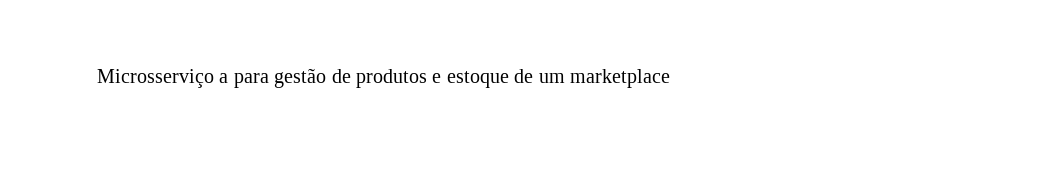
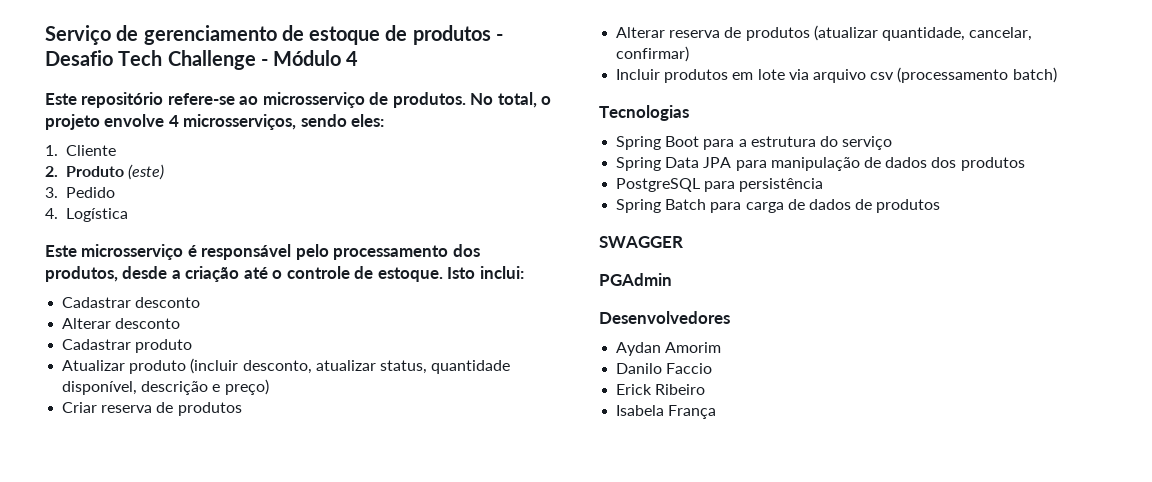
[97,68,670,88] Microsserviço a para gestão de produtos e estoque de um marketplace -> [45,25,503,45] [45,50,359,70] [45,92,552,108] [45,114,385,130] [45,145,116,156] [45,164,164,180] [45,187,115,198] [45,208,128,222] [45,244,480,260] [45,266,524,282] [62,297,201,308] [62,318,181,329] [62,339,193,353] [62,358,511,374] [62,379,269,395] [62,402,242,416] [616,25,1033,41] [616,46,690,62] [616,67,1057,83] [599,105,689,121] [616,136,893,150] [616,157,1025,171] [616,178,824,192] [616,199,941,213] [599,236,683,248] [599,273,672,286] [599,311,730,324] [616,342,722,356] [616,363,713,374] [616,384,706,395] [616,405,717,419] Serviço de gerenciamento de estoque de produtos - Desafio Tech Challenge - Módulo 4 // Este repositório refere-se ao microsserviço de produtos. No total, o projeto envolve 4 microsserviços, sendo eles: // 1. Cliente // 2. Produto (este) // 3. Pedido // 4. Logística // Este microsserviço é responsável pelo processamento dos produtos, desde a criação até o controle de estoque. Isto inclui: // Cadastrar desconto // Alterar desconto // Cadastrar produto // Atualizar produto (incluir desconto, atualizar status, quantidade disponível, descrição e preço) // Criar reserva de produtos // Alterar reserva de produtos (atualizar quantidade, cancelar, confirmar) // Incluir produtos em lote via arquivo csv (processamento batch) // Tecnologias // Spring Boot para a estrutura do serviço // Spring Data JPA para manipulação de dados dos produtos // PostgreSQL para persistência // Spring Batch para carga de dados de produtos // SWAGGER // PGAdmin // Desenvolvedores // Aydan Amorim // Danilo Faccio // Erick Ribeiro // Isabela França

